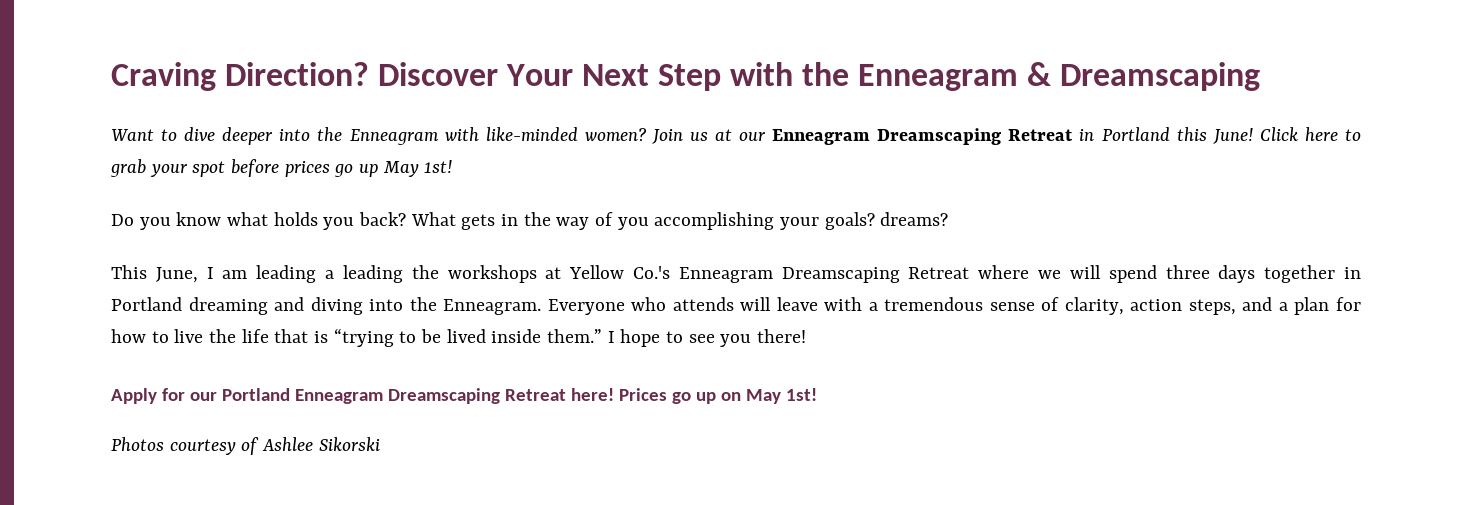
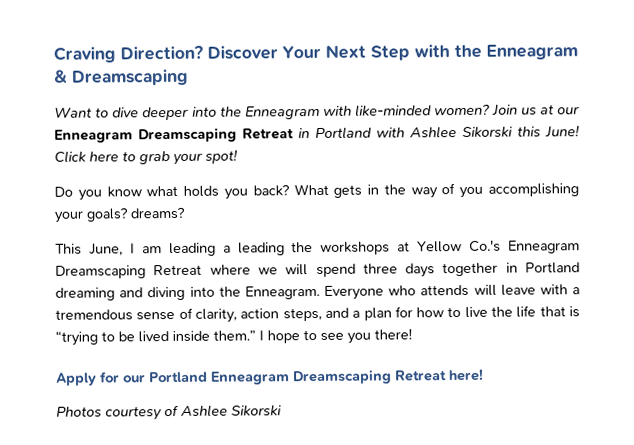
(1170, 134) none -> [376,126,513,139] with Ashlee Sikorski
[192,159,453,177] spot before prices go up May 1st! -> [205,149,238,164] spot!
[618,388,817,404] Prices go up on May 1st! -> (484, 375) none

